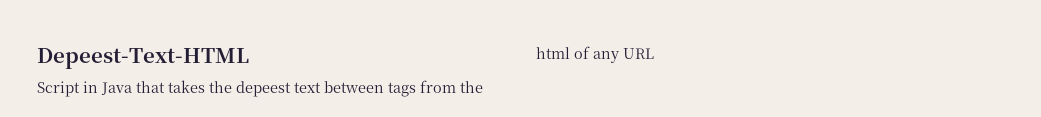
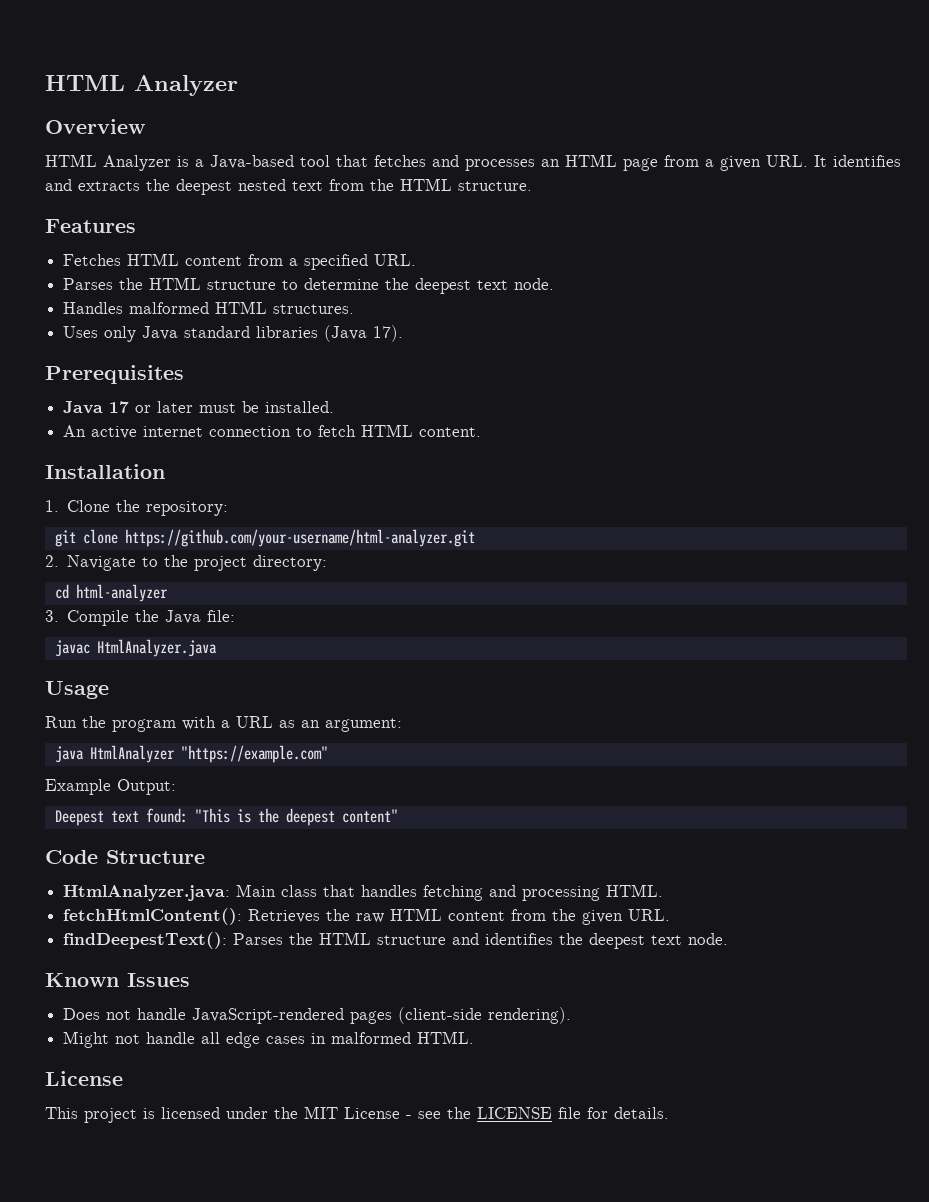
[37,48,249,69] [37,80,483,97] [536,46,654,63] Depeest-Text-HTML // Script in Java that takes the depeest text between tags from the html of any URL -> [45,75,238,96] [45,119,145,134] [45,154,901,171] [45,178,532,195] [45,219,136,233] [63,253,417,270] [63,277,555,294] [63,301,355,314] [63,325,404,342] [45,365,184,384] [63,401,335,414] [63,424,482,439] [45,464,165,479] [45,500,229,516] [54,529,475,547] [45,555,328,571] [54,584,168,602] [45,610,236,626] [54,639,217,657] [45,681,109,699] [45,716,402,732] [54,745,328,763] [45,779,176,795] [54,808,398,826] [45,850,205,864] [63,884,664,901] [63,908,671,925] [63,932,729,949] [45,973,190,987] [63,1007,572,1024] [63,1031,475,1048] [45,1071,123,1086] [45,1106,669,1123] HTML Analyzer // Overview // HTML Analyzer is a Java-based tool that fetches and processes an HTML page from a given URL. It identifies and extracts the deepest nested text from the HTML structure. // Features // Fetches HTML content from a specified URL. // Parses the HTML structure to determine the deepest text node. // Handles malformed HTML structures. // Uses only Java standard libraries (Java 17). // Prerequisites // Java 17 or later must be installed. // An active internet connection to fetch HTML content. // Installation // 1. Clone the repository: // git clone https://github.com/your-username/html-analyzer.git // 2. Navigate to the project directory: // cd html-analyzer // 3. Compile the Java file: // javac HtmlAnalyzer.java // Usage // Run the program with a URL as an argument: // java HtmlAnalyzer "https://example.com" // Example Output: // Deepest text found: "This is the deepest content" // Code Structure // HtmlAnalyzer.java: Main class that handles fetching and processing HTML. // fetchHtmlContent(): Retrieves the raw HTML content from the given URL. // findDeepestText(): Parses the HTML structure and identifies the deepest text node. // Known Issues // Does not handle JavaScript-rendered pages (client-side rendering). // Might not handle all edge cases in malformed HTML. // License // This project is licensed under the MIT License - see the LICENSE file for details.

